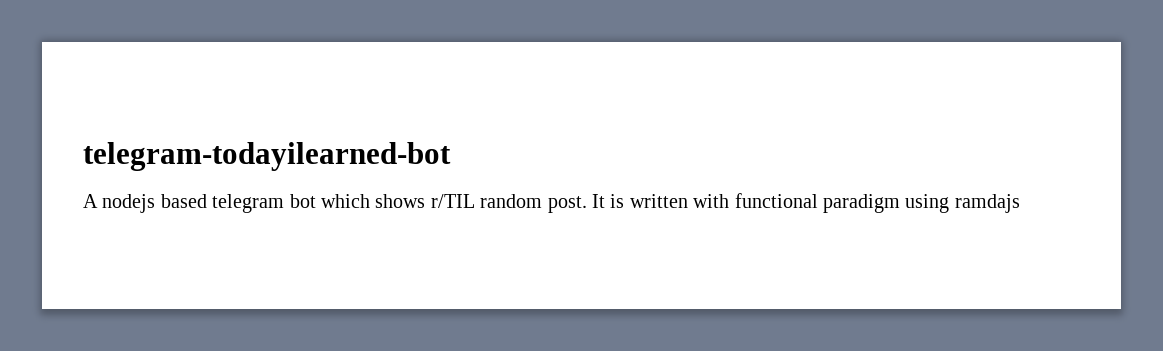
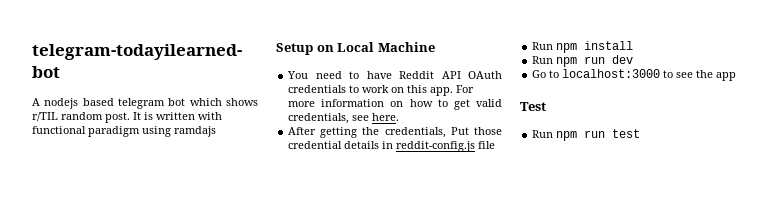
(1020, 203) none -> [276,42,435,55] [287,71,503,79] [288,85,475,96] [288,99,502,110] [288,113,400,124] [288,127,502,138] [288,141,496,152] [532,41,634,53] [532,55,634,67] [532,69,737,81] [520,102,546,111] [532,129,641,141] // Setup on Local Machine // You need to have Reddit API OAuth credentials to work on this app. For more information on how to get valid credentials, see here. // After getting the credentials, Put those credential details in reddit-config.js file // Run npm install // Run npm run dev // Go to localhost:3000 to see the app // Test // Run npm run test

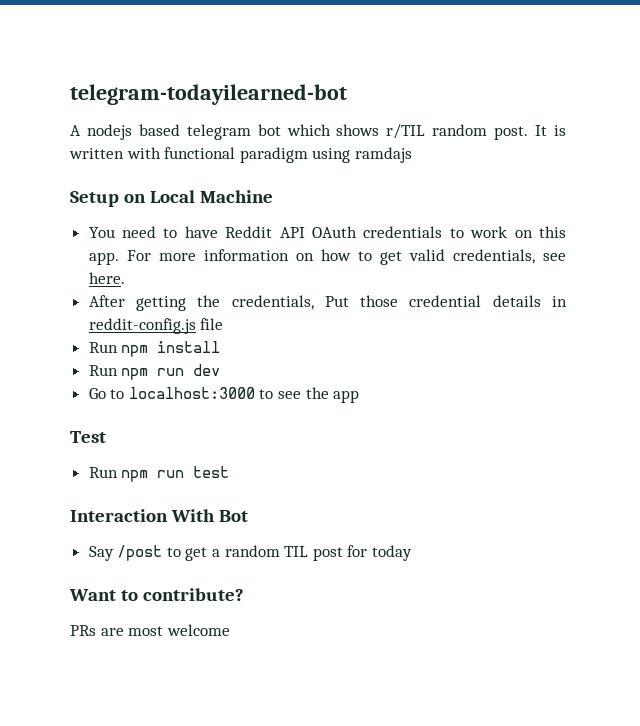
(641, 133) none -> [70,509,248,522] [88,545,413,561] [69,588,244,601] [70,624,230,636] // Interaction With Bot // Say /post to get a random TIL post for today // Want to contribute? // PRs are most welcome

